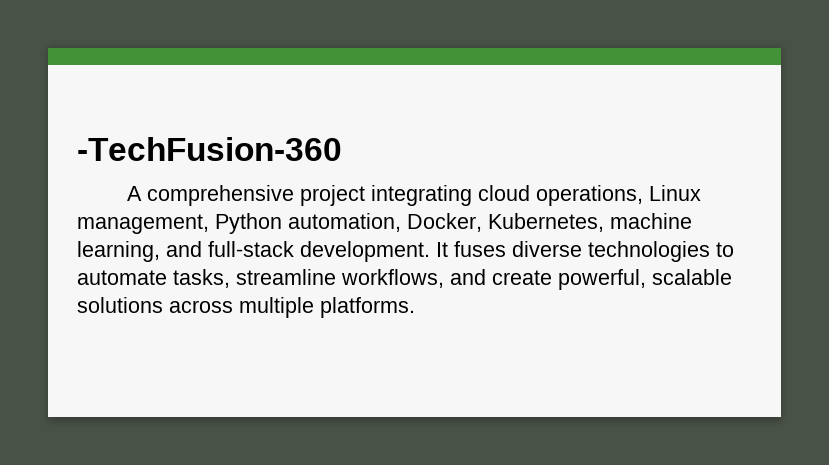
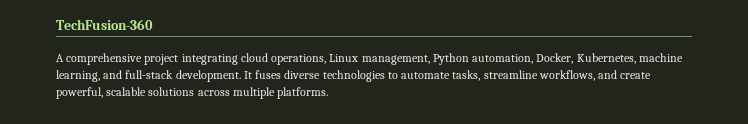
[77,137,342,161] -TechFusion-360 -> [56,19,153,30] TechFusion-360

